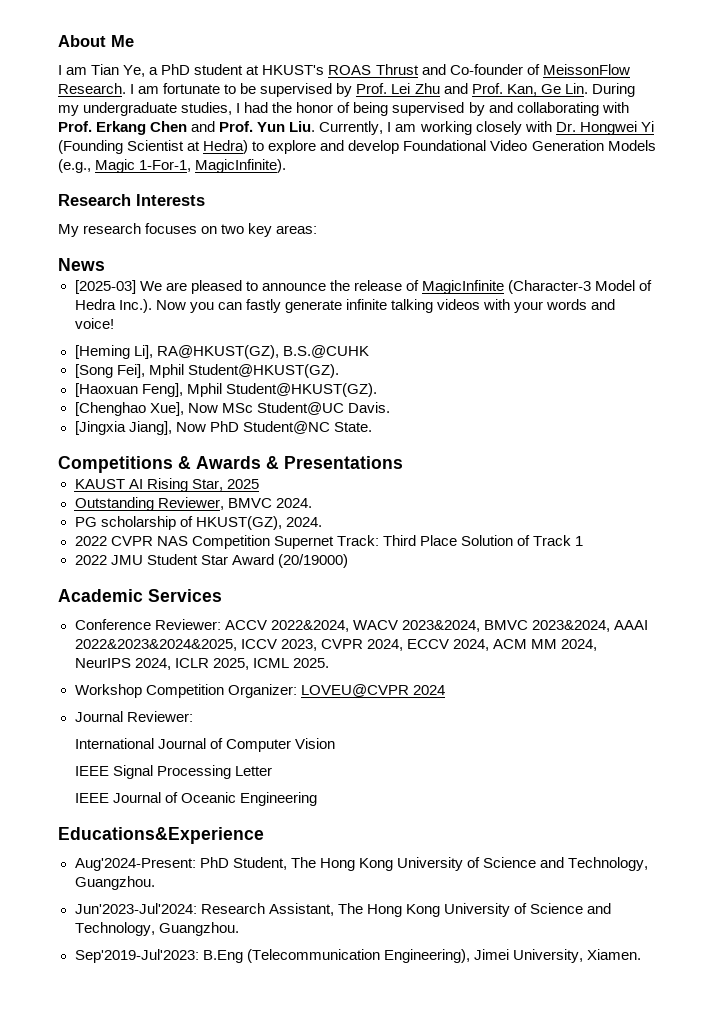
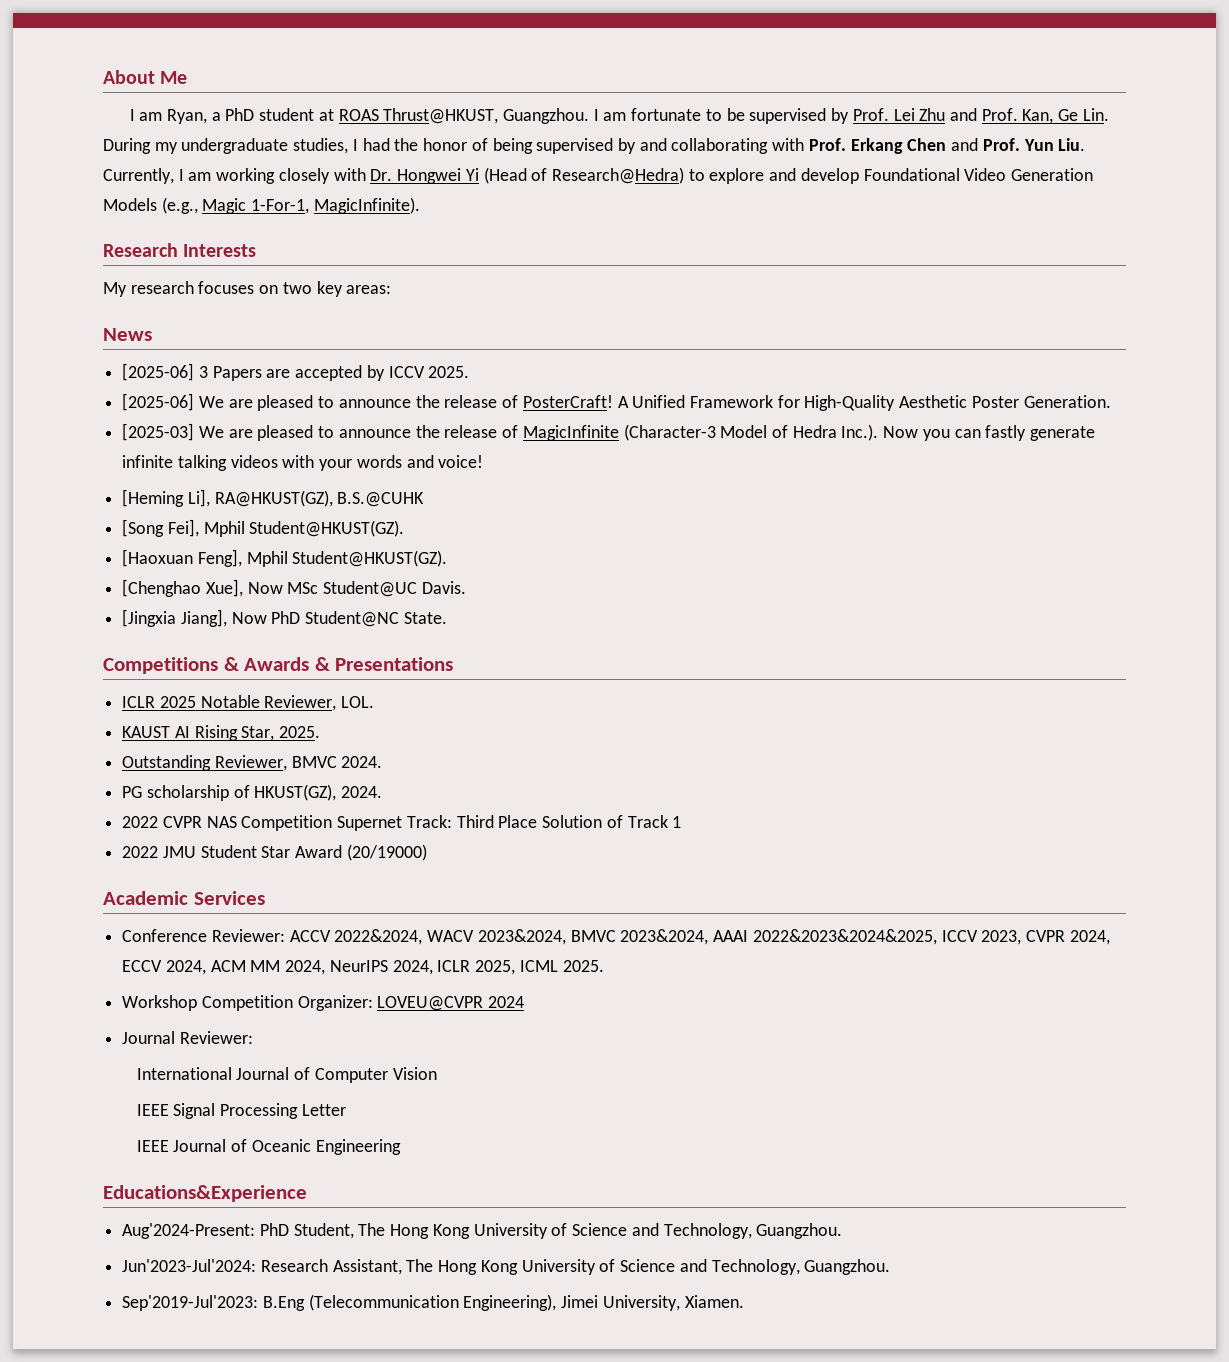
[91,64,146,77] Tian Ye, -> [166,109,207,124] Ryan,
[262,64,630,75] [58,83,126,94] HKUST's ROAS Thrust and Co-founder of MeissonFlow Research. -> [338,108,590,124] ROAS Thrust@HKUST, Guangzhou.
[58,140,249,154] (Founding Scientist at Hedra) -> [483,167,684,184] (Head of Research@Hedra)
(105, 264) none -> [122,363,470,381] [122,393,1111,411] // [2025-06] 3 Papers are accepted by ICCV 2025. // [2025-06] We are pleased to announce the release of PosterCraft! A Unified Framework for High-Quality Aesthetic Poster Generation.
(403, 462) none -> [122,695,375,711] // ICLR 2025 Notable Reviewer, LOL.
[226,479,259,489] 2025 -> [279,726,321,738] 2025.

